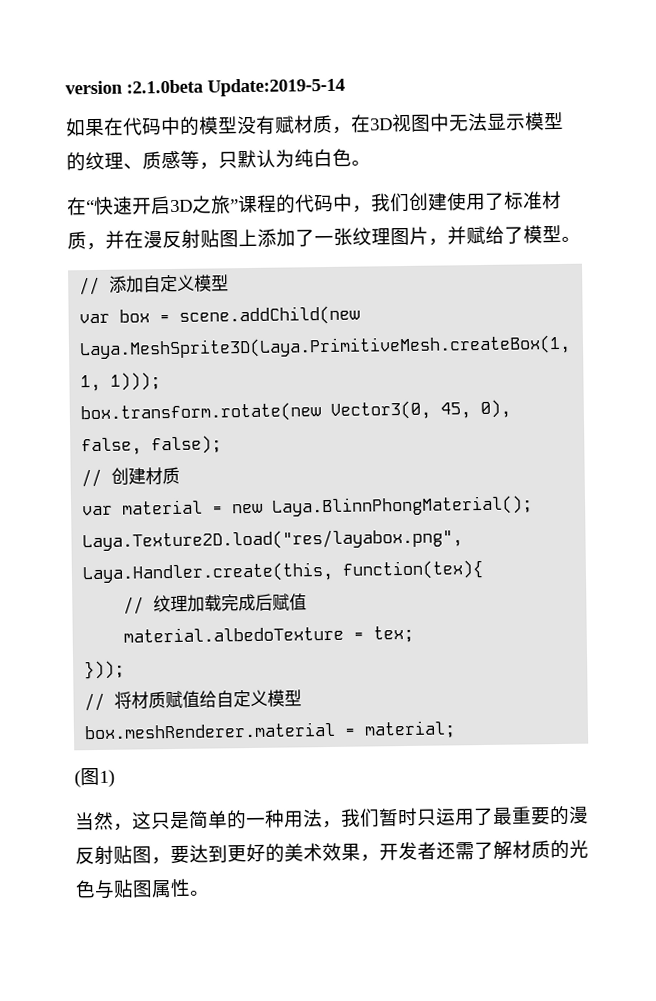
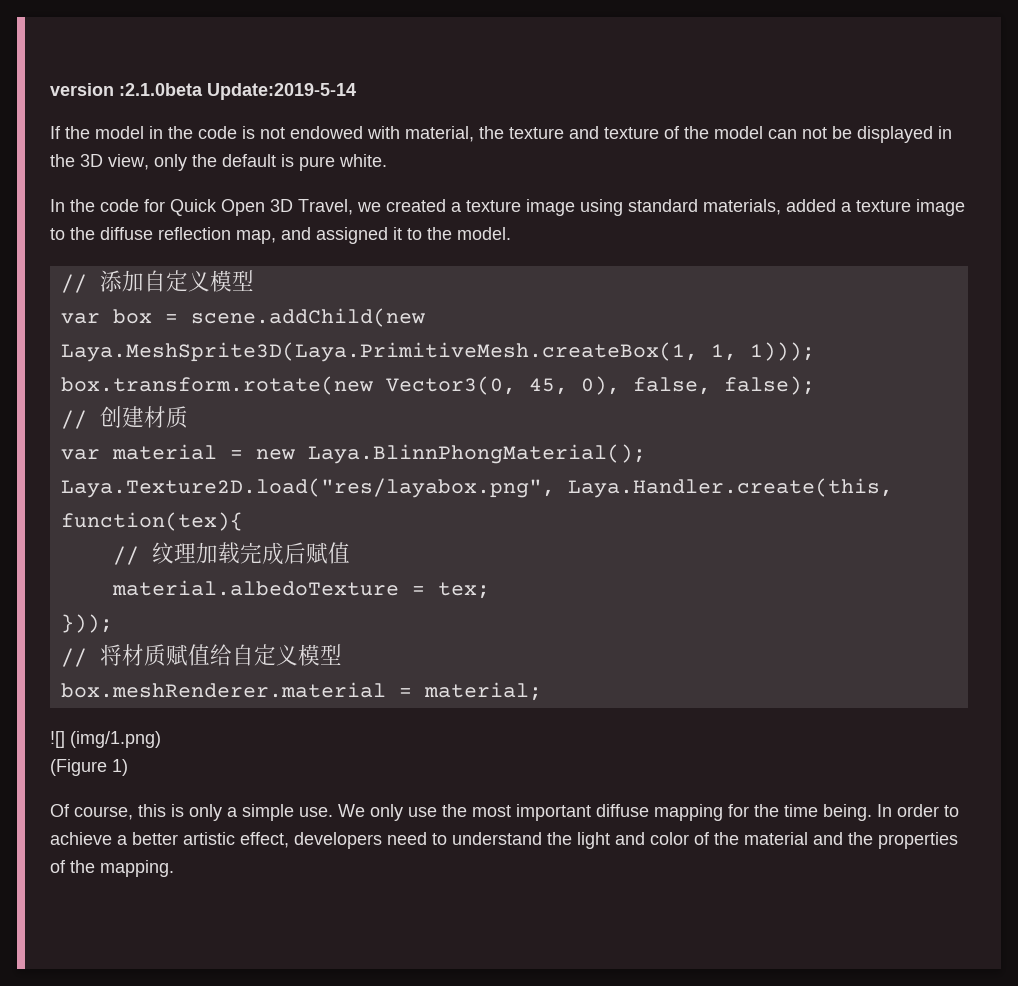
[66,111,564,137] [66,148,371,172] [67,190,562,216] [67,224,581,251] 如果在代码中的模型没有赋材质，在3D视图中无法显示模型的纹理、质感等，只默认为纯白色。 // 在“快速开启3D之旅”课程的代码中，我们创建使用了标准材质，并在漫反射贴图上添加了一张纹理图片，并赋给了模型。 -> [50,126,952,143] [50,154,387,171] [50,199,965,216] [50,227,511,244] If the model in the code is not endowed with material, the texture and texture of the model can not be displayed in the 3D view, only the default is pure white. // In the code for Quick Open 3D Travel, we created a texture image using standard materials, added a texture image to the diffuse reflection map, and assigned it to the model.
[74,767,115,788] [75,805,589,831] [75,839,589,866] [75,878,210,900] (图1) // 当然，这只是简单的一种用法，我们暂时只运用了最重要的漫反射贴图，要达到更好的美术效果，开发者还需了解材质的光色与贴图属性。 -> [50,731,161,748] [50,759,128,776] [50,804,959,821] [50,832,958,849] [50,860,174,877] ![] (img/1.png) // (Figure 1) // Of course, this is only a simple use. We only use the most important diffuse mapping for the time being. In order to achieve a better artistic effect, developers need to understand the light and color of the material and the properties of the mapping.

